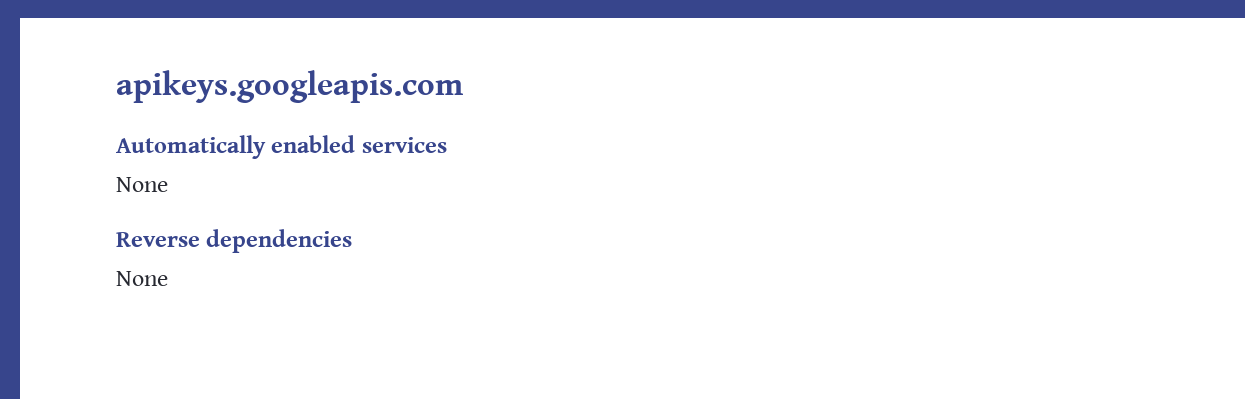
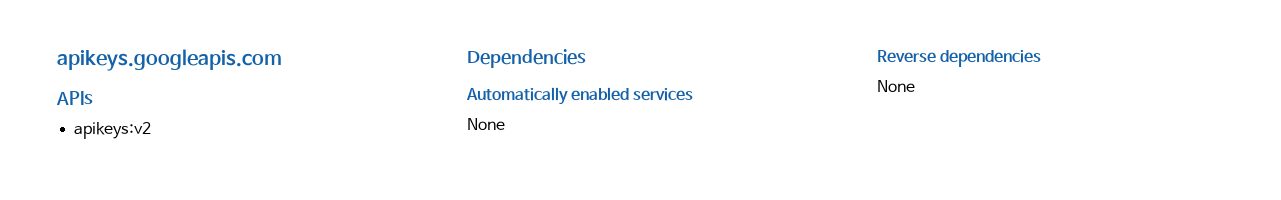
(463, 86) none -> [56,91,93,105] [74,122,152,139] [467,49,586,68] // APIs // apikeys:v2 // Dependencies

